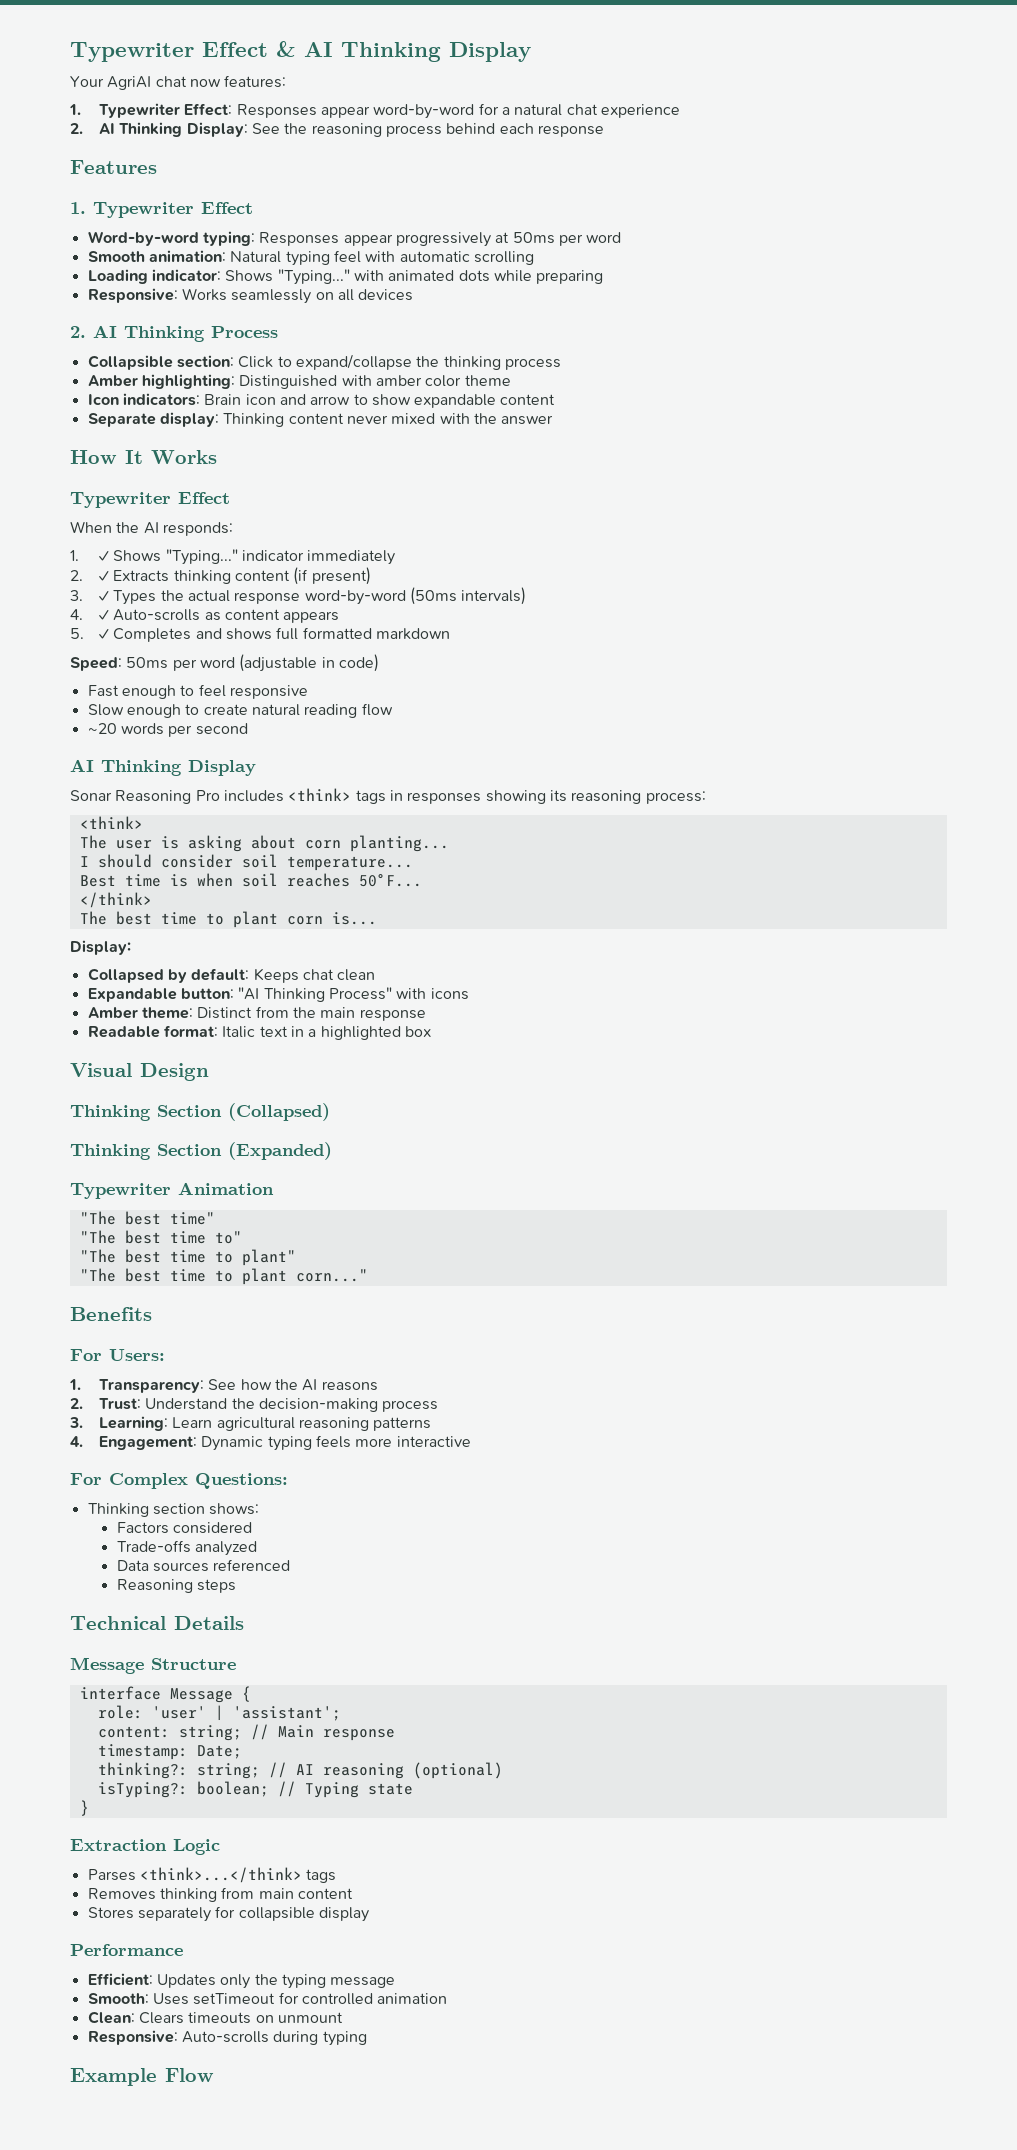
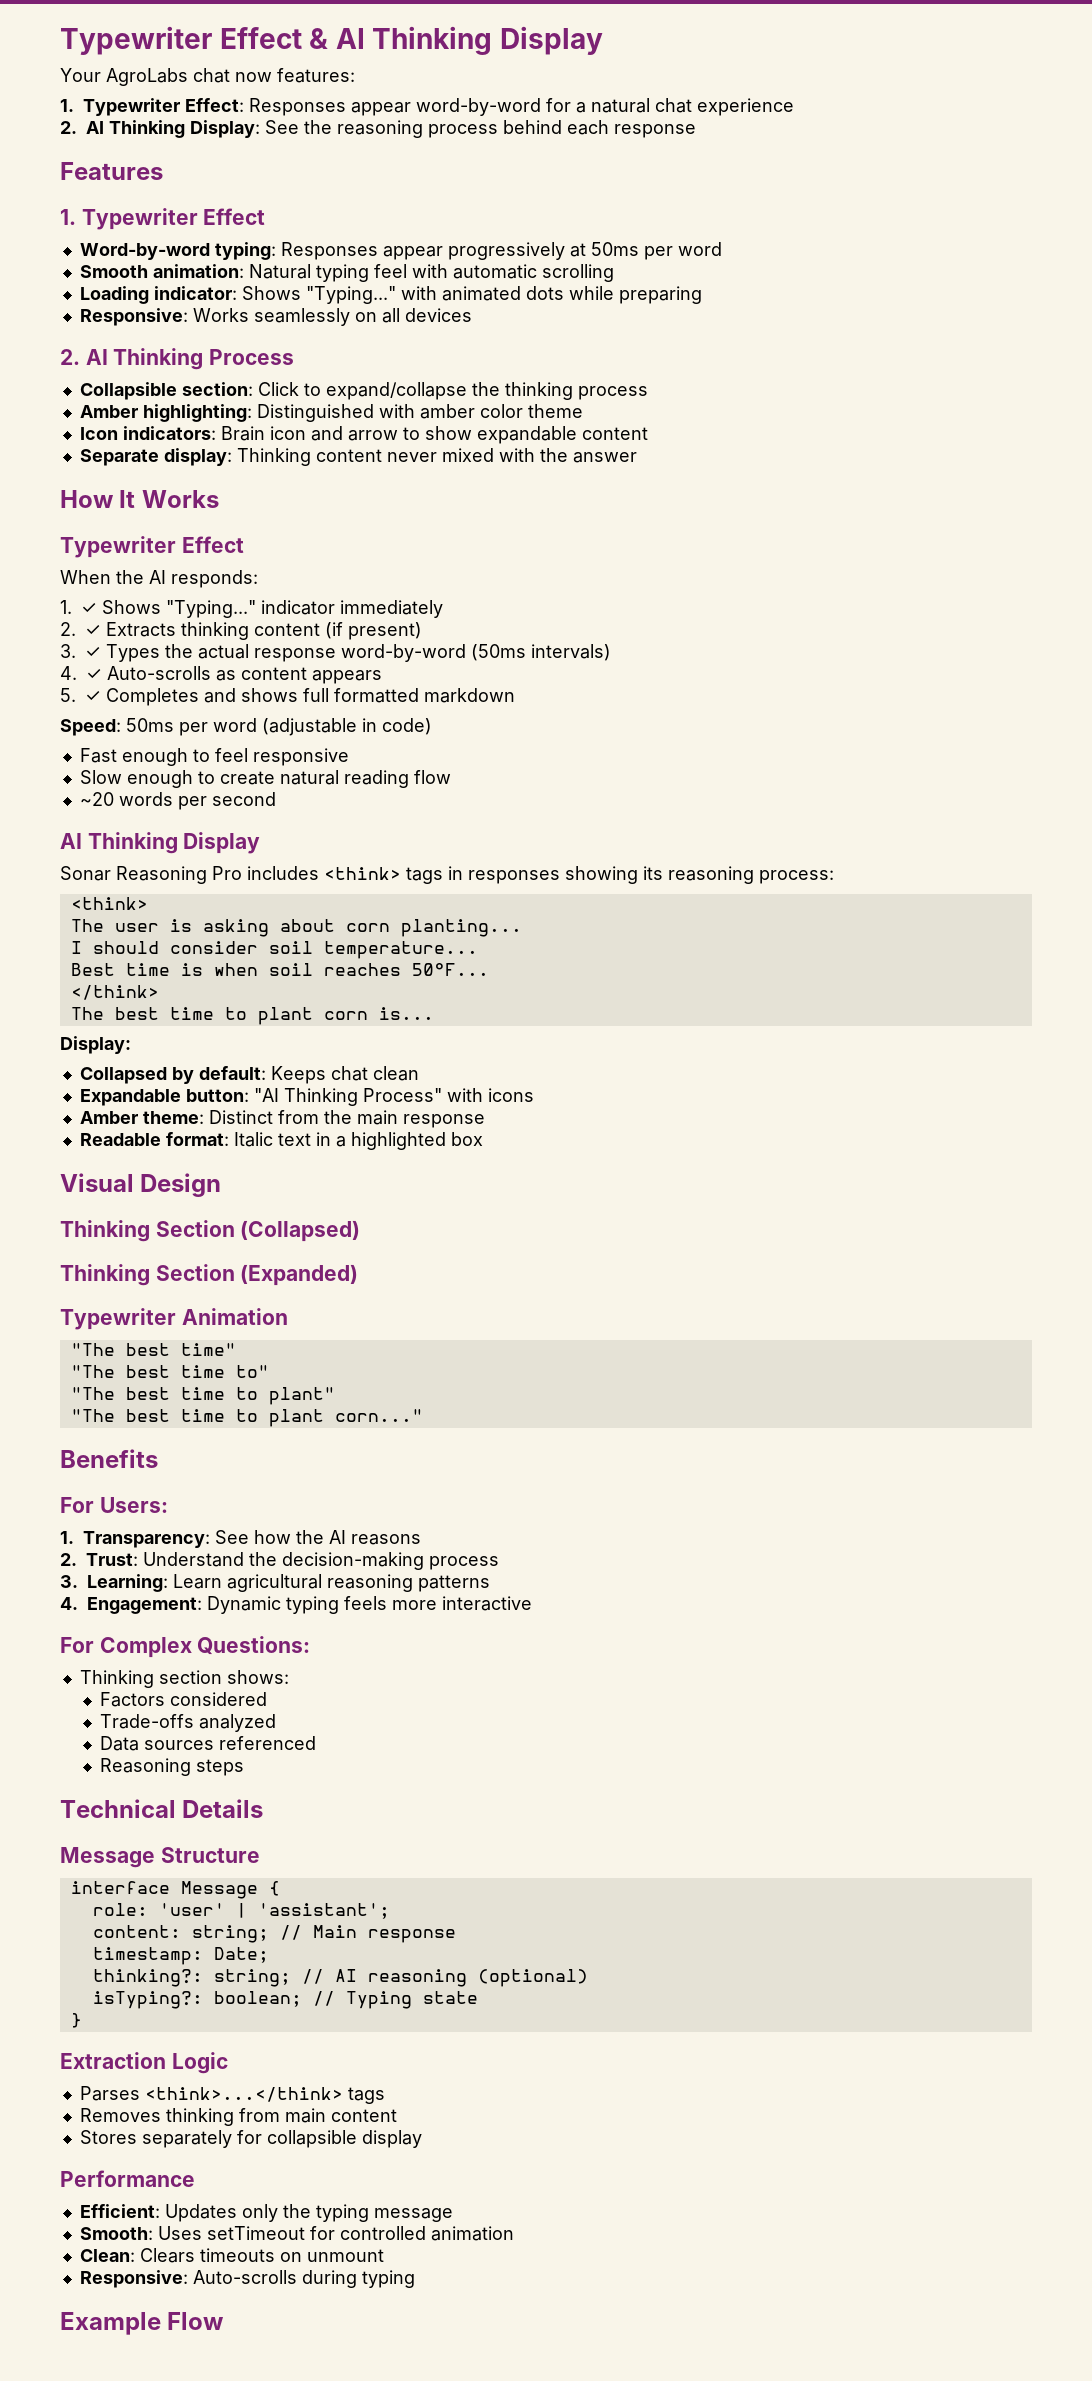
[107,76,152,90] AgriAI -> [106,68,188,86] AgroLabs

